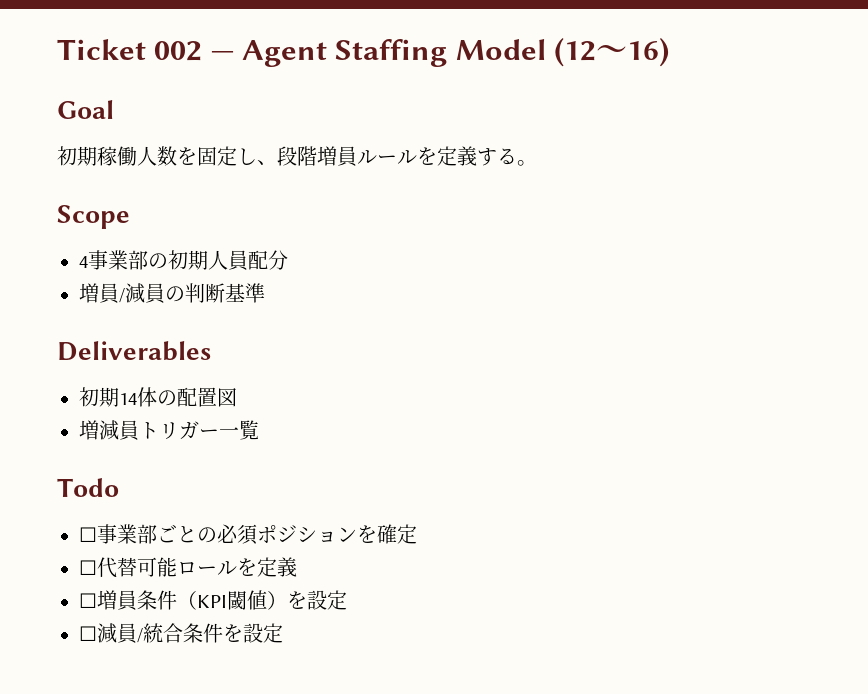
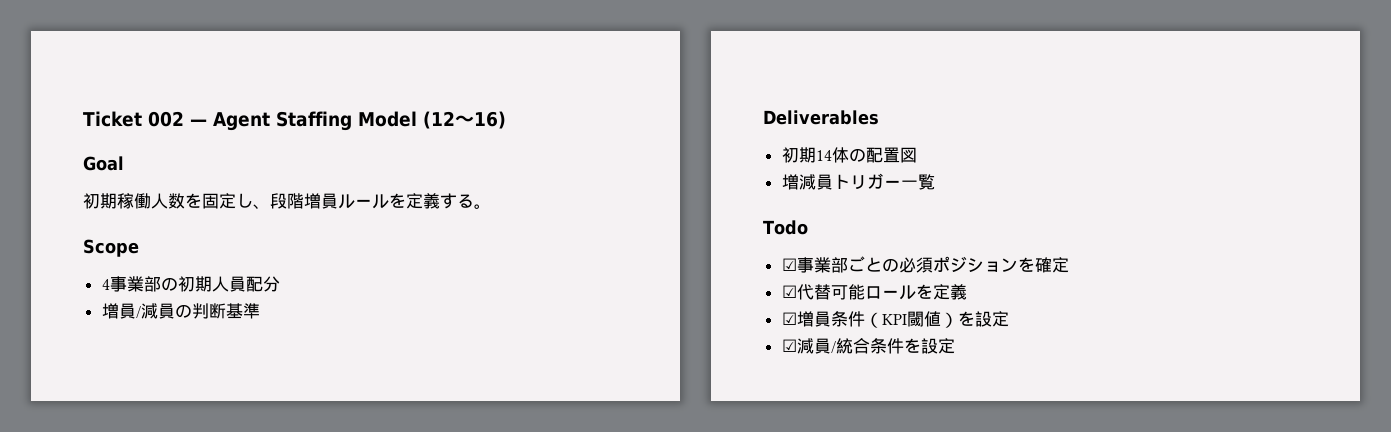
[79,527,97,542] ☐ -> [781,258,797,271] ☑
[79,560,97,575] ☐ -> [781,285,797,298] ☑
[79,593,97,608] ☐ -> [781,312,797,325] ☑
[79,626,97,641] ☐ -> [781,339,797,352] ☑

